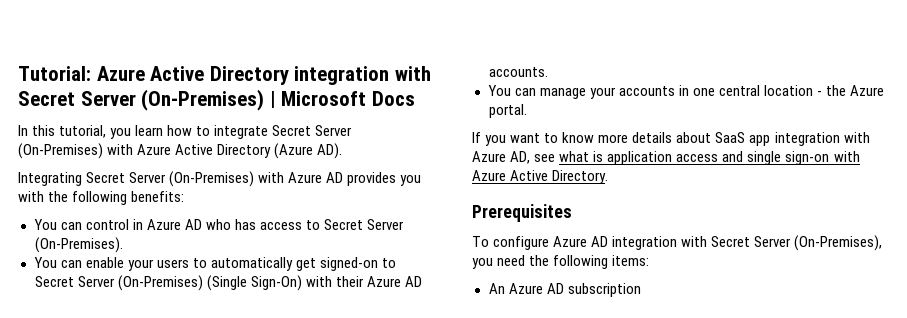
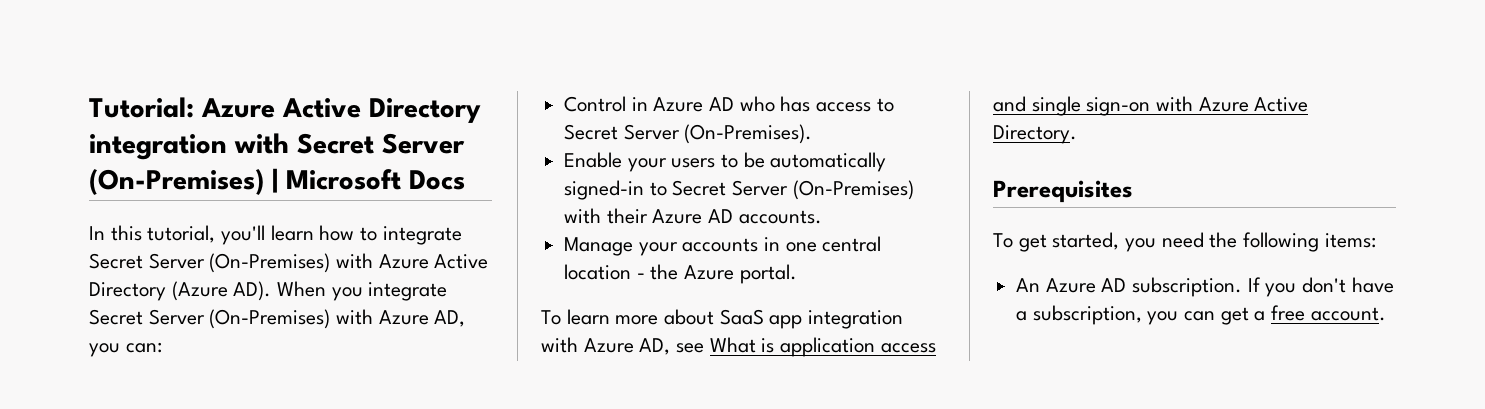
[110,128,132,139] you -> [221,225,266,245] you'll
[18,171,422,187] [18,191,185,205] [33,219,129,230] // Integrating Secret Server (On-Premises) with Azure AD provides you with the following benefits: // You can control -> [277,281,448,301] [89,309,466,329] [89,342,162,357] [564,96,627,112] When you integrate Secret Server (On-Premises) with Azure AD, you can: // Control
[33,257,378,271] You can enable your users to automatically get signed-on -> [564,152,887,172] [564,180,645,200] Enable your users to be automatically signed-in
[206,275,302,291] (Single Sign-On) -> (914, 190) none
[487,85,586,99] You can manage -> [564,237,634,256] Manage
[472,132,673,146] If you want to know more details -> [541,309,659,325] To learn more
[559,151,590,162] what -> [709,337,756,353] What
[493,235,883,251] configure Azure AD integration with Secret Server (On-Premises), -> [1018,232,1120,252] get started,
[567,283,641,297] subscription -> [1132,277,1394,297] [1016,305,1386,325] subscription. If you don't have a subscription, you can get a free account.

